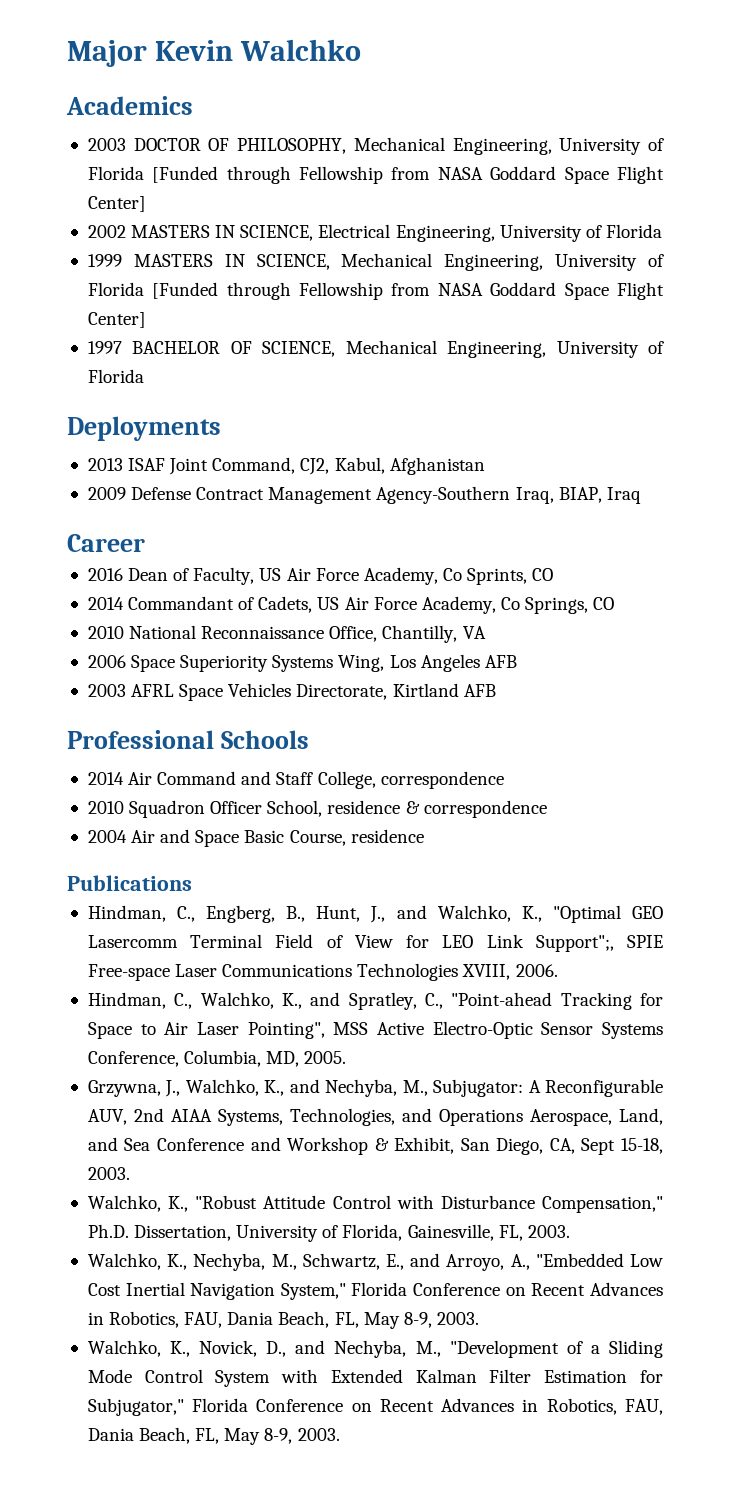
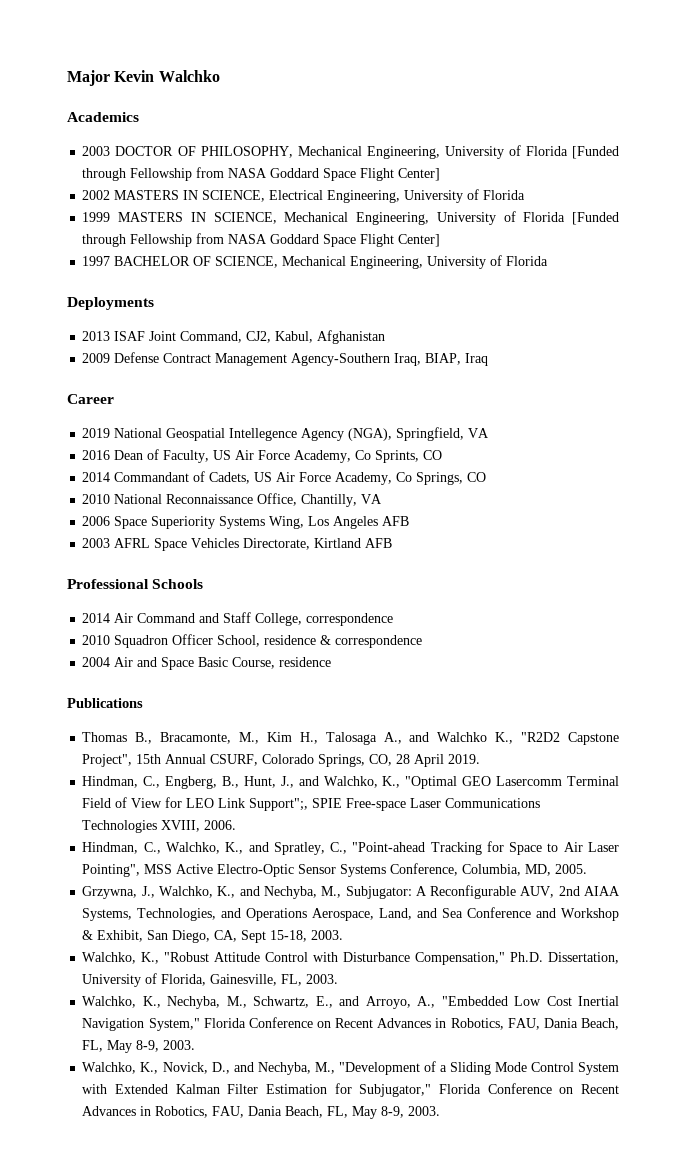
(145, 543) none -> [82,427,490,441] // 2019 National Geospatial Intellegence Agency (NGA), Springfield, VA
(192, 883) none -> [82,732,619,745] [82,754,481,767] // Thomas B., Bracamonte, M., Kim H., Talosaga A., and Walchko K., "R2D2 Capstone Project", 15th Annual CSURF, Colorado Springs, CO, 28 April 2019.

